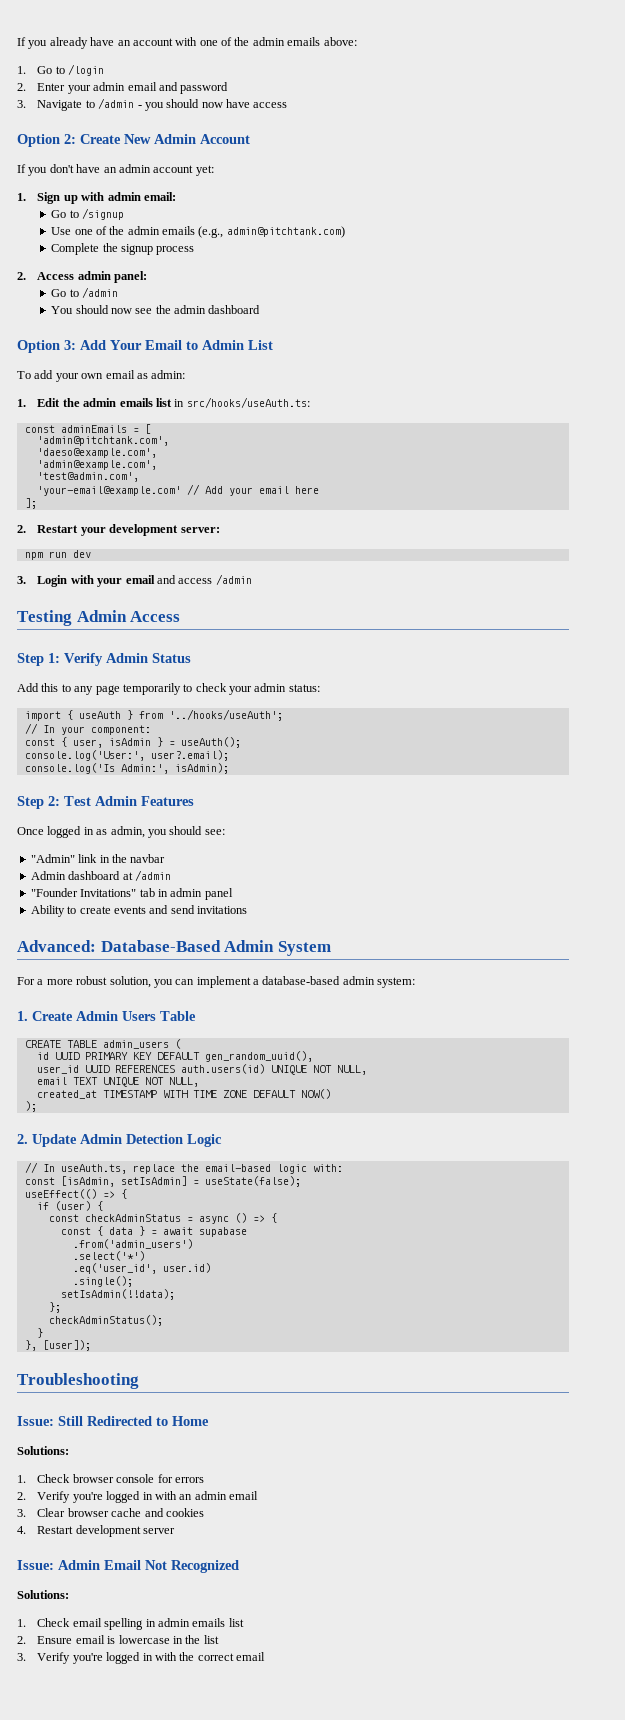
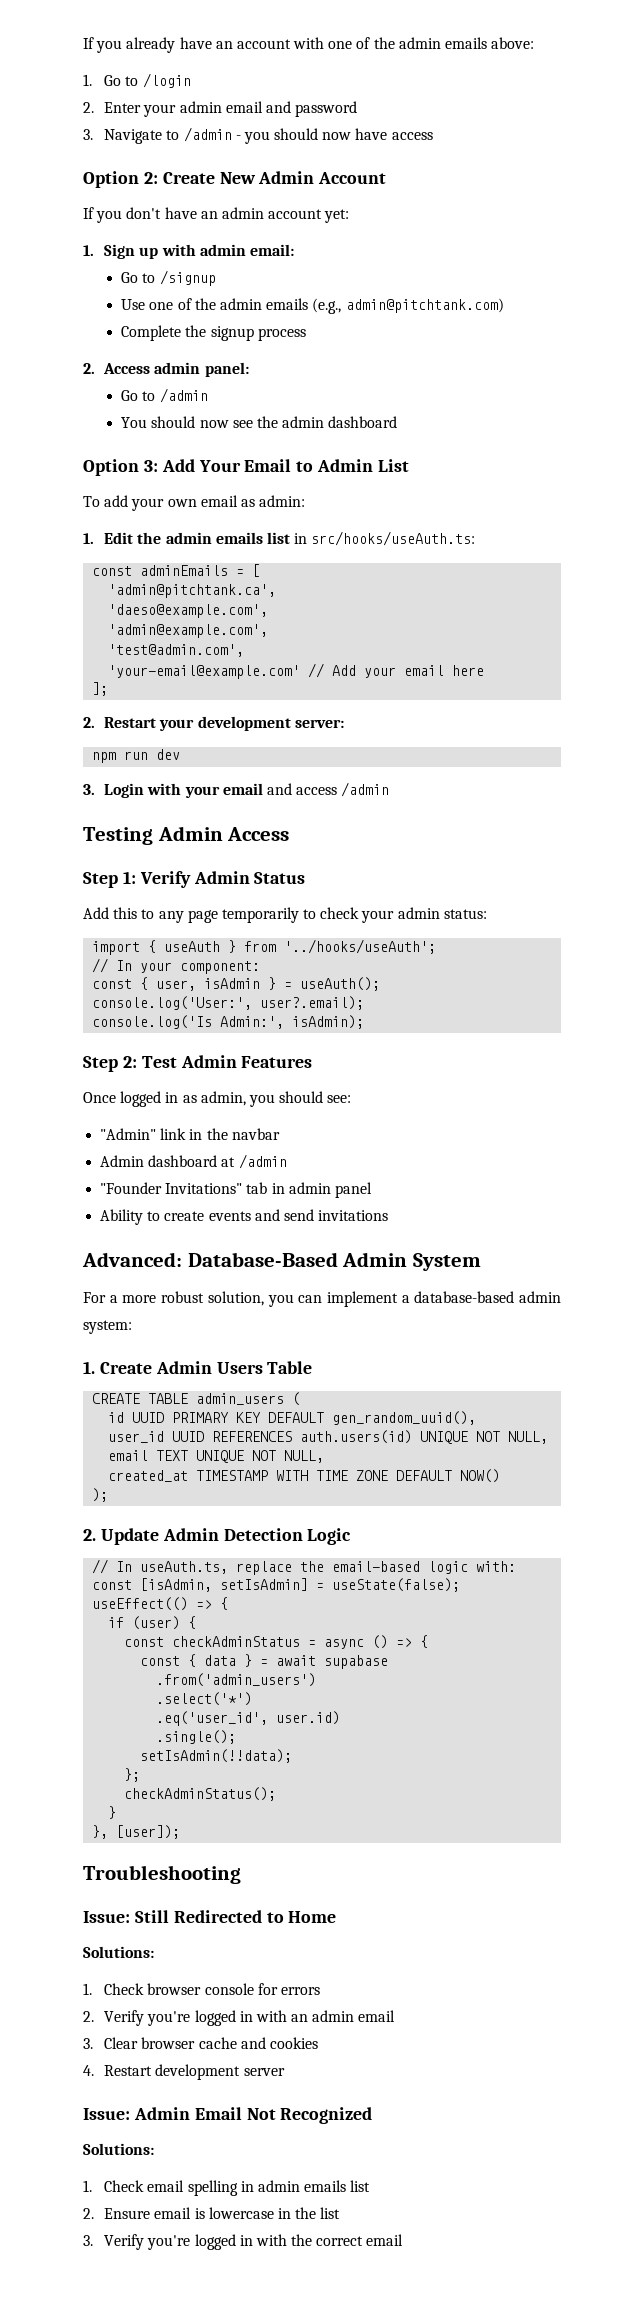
[36,436,169,446] 'admin@pitchtank.com', -> [108,584,277,598] 'admin@pitchtank.ca',

